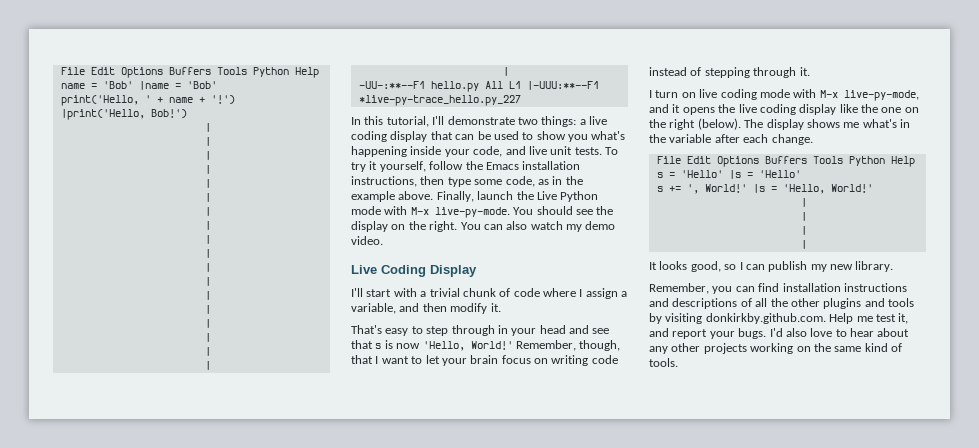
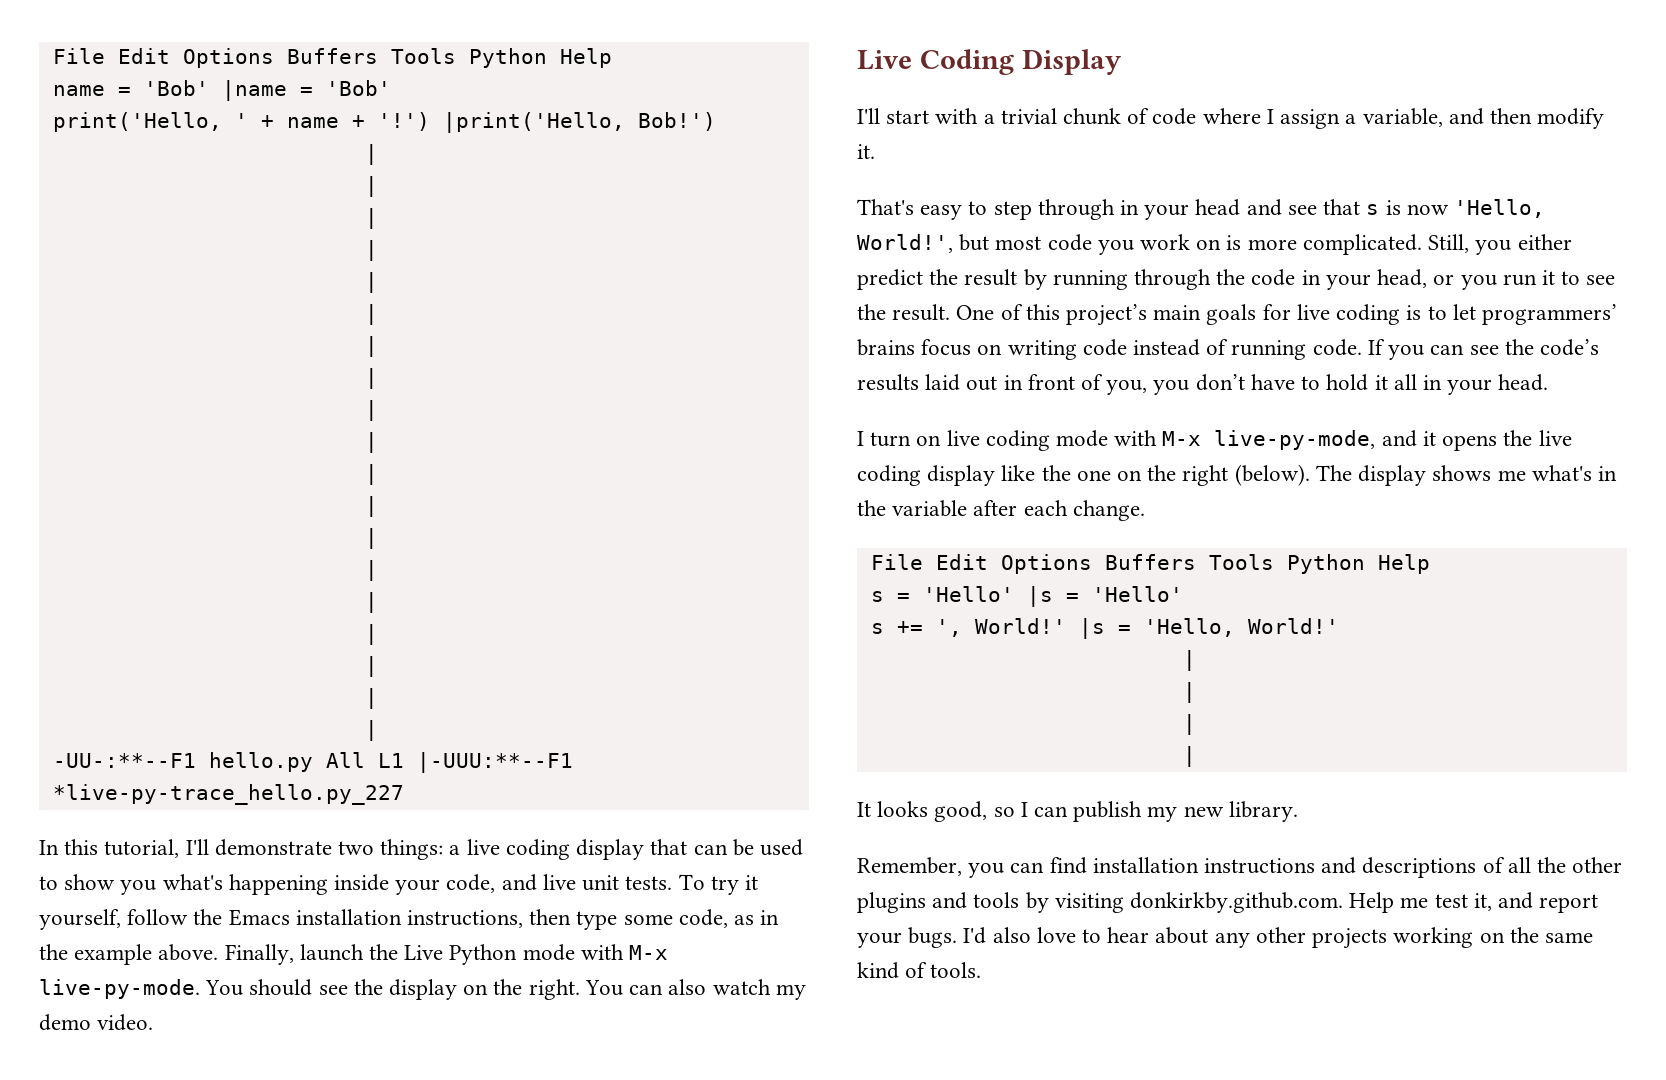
[470,340,621,351] [351,355,499,366] World!' Remember, though, that I want to let your brain -> [857,234,1572,255] [857,269,1616,290] [857,304,1617,326] [857,339,915,356] World!', but most code you work on is more complicated. Still, you either predict the result by running through the code in your head, or you run it to see the result. One of this project’s main goals for live coding is to let programmers’ brains
[704,67,810,78] stepping through it. -> [1231,339,1599,360] [857,374,1549,395] running code. If you can see the code’s results laid out in front of you, you don’t have to hold it all in your head.

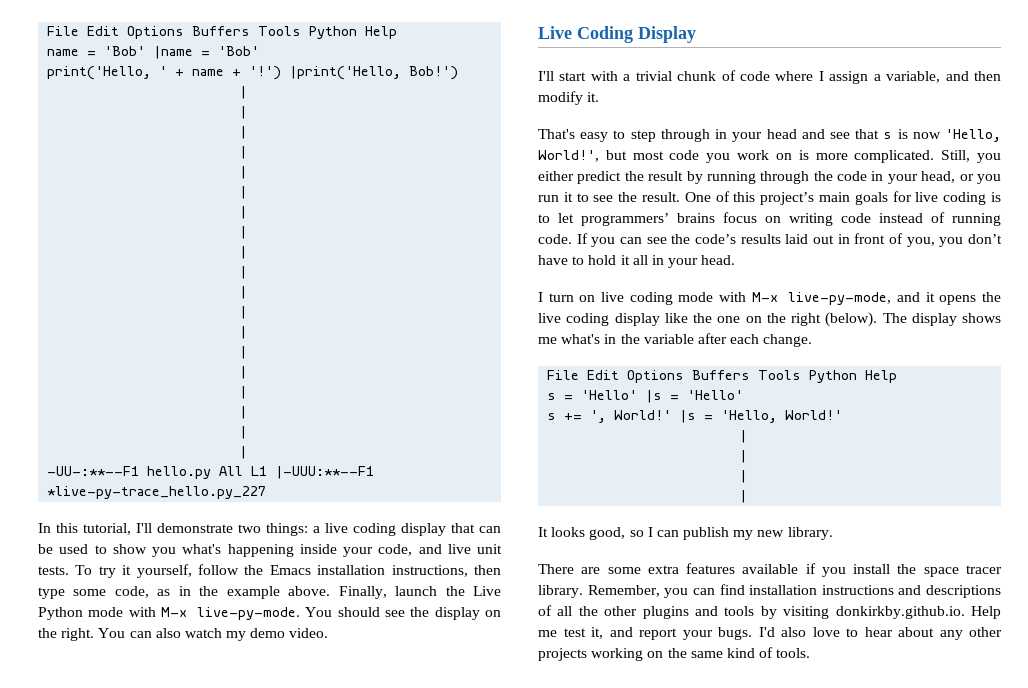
(1298, 811) none -> [538,563,1002,577] [538,585,583,598] There are some extra features available if you install the space tracer library.
[1130,892,1344,913] donkirkby.github.com. -> [835,606,965,619] donkirkby.github.io.

